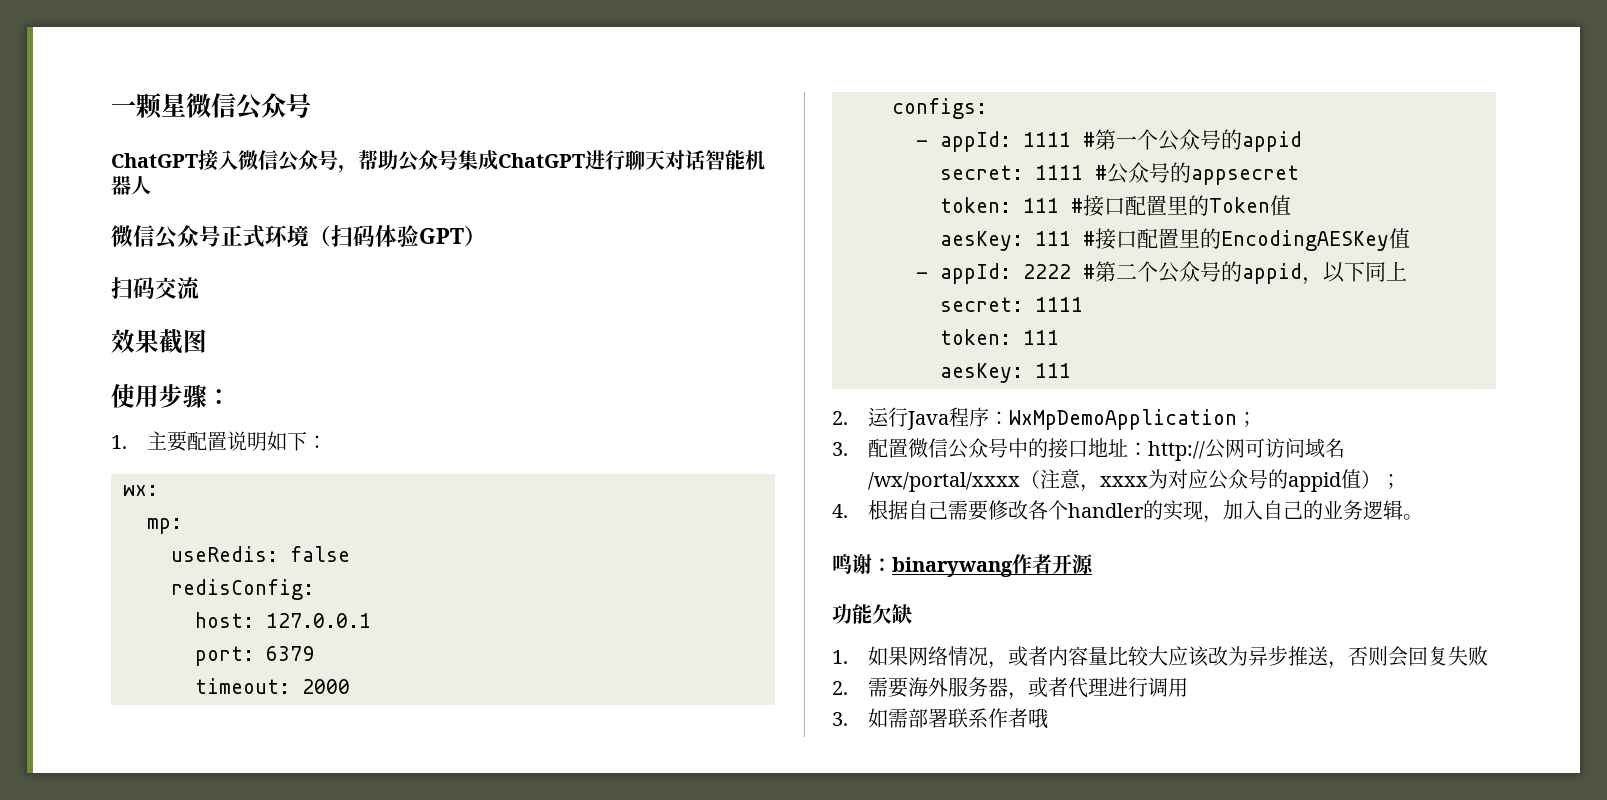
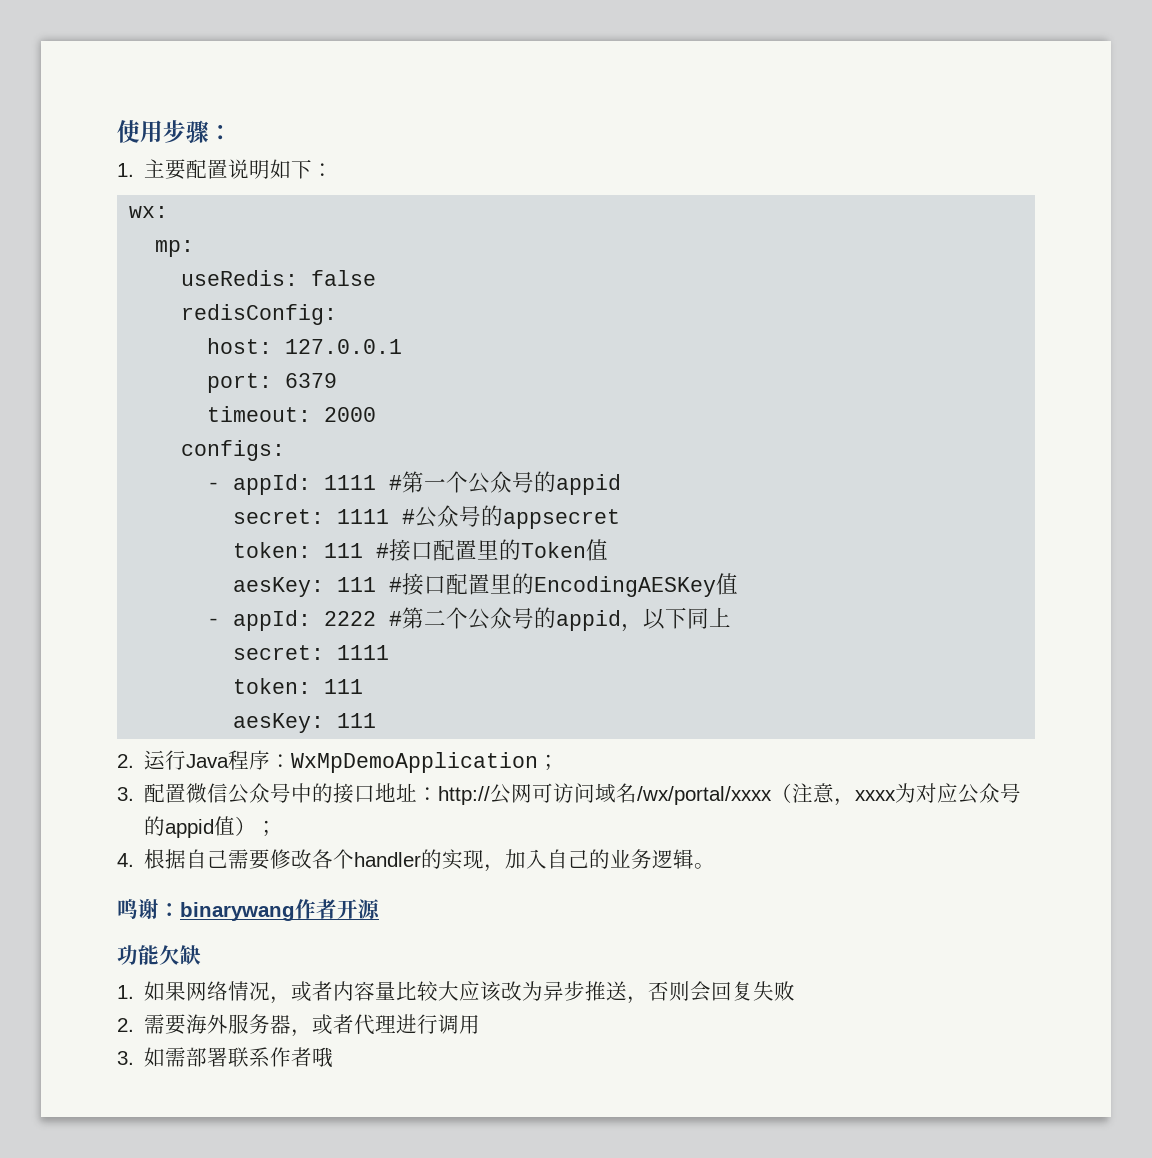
[111,93,311,120] [111,150,765,173] [111,175,151,195] [111,225,486,249] [111,277,199,299] [111,329,207,354] 一颗星微信公众号 // ChatGPT接入微信公众号，帮助公众号集成ChatGPT进行聊天对话智能机器人 // 微信公众号正式环境（扫码体验GPT） // 扫码交流 // 效果截图 // -> (117, 131) none

